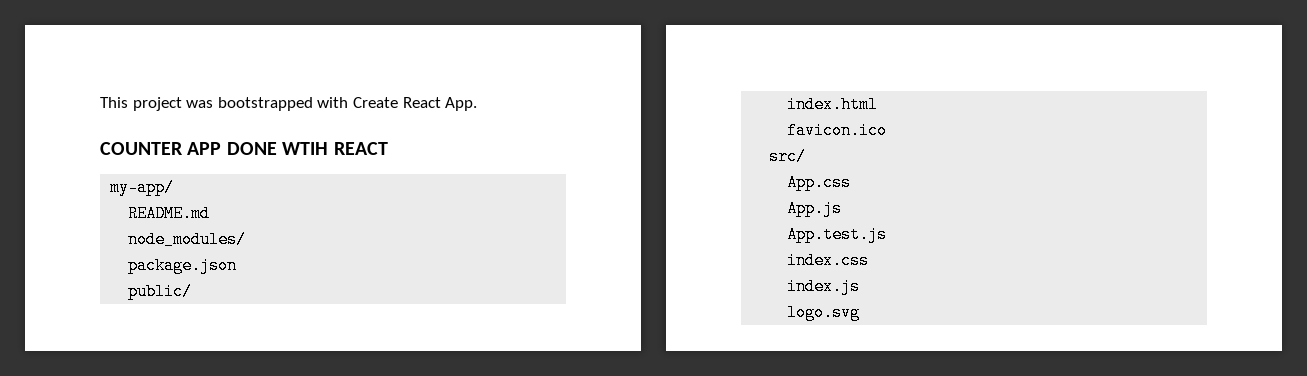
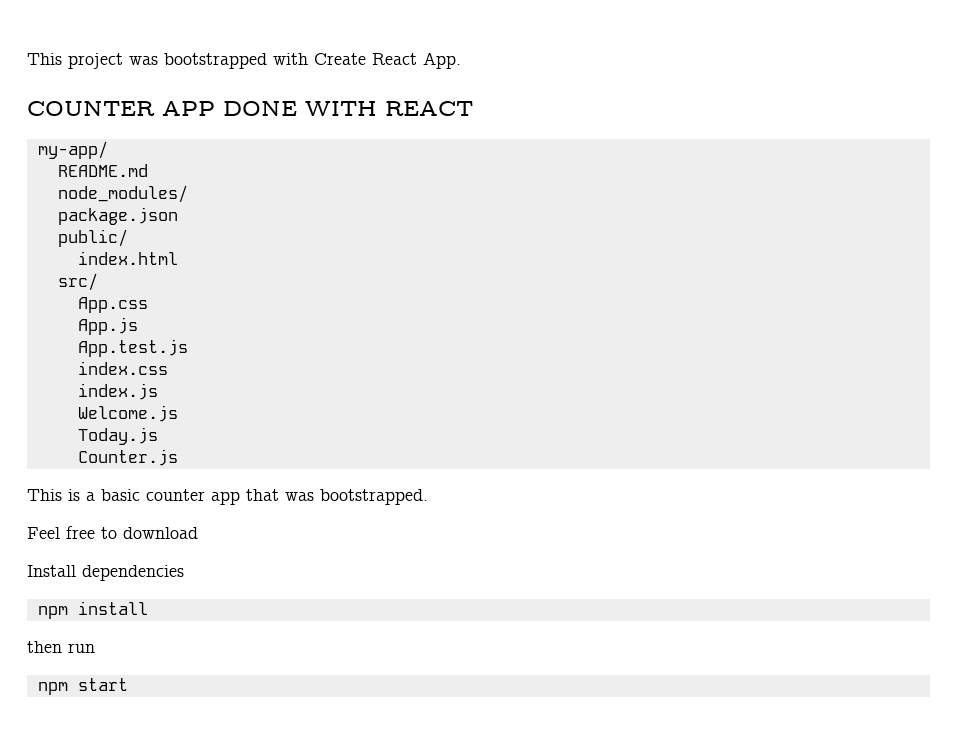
[282,142,329,155] WTIH -> [305,101,377,116] WITH
[787,122,888,139] // favicon.ico -> (178, 258) none
[787,304,861,321] logo.svg -> [77,405,178,422] [77,427,158,445] [77,449,178,466] [27,489,428,505] [27,526,198,539] [27,565,184,581] [37,601,148,619] [27,641,95,653] [37,678,128,695] Welcome.js // Today.js // Counter.js // This is a basic counter app that was bootstrapped. // Feel free to download // Install dependencies // npm install // then run // npm start

